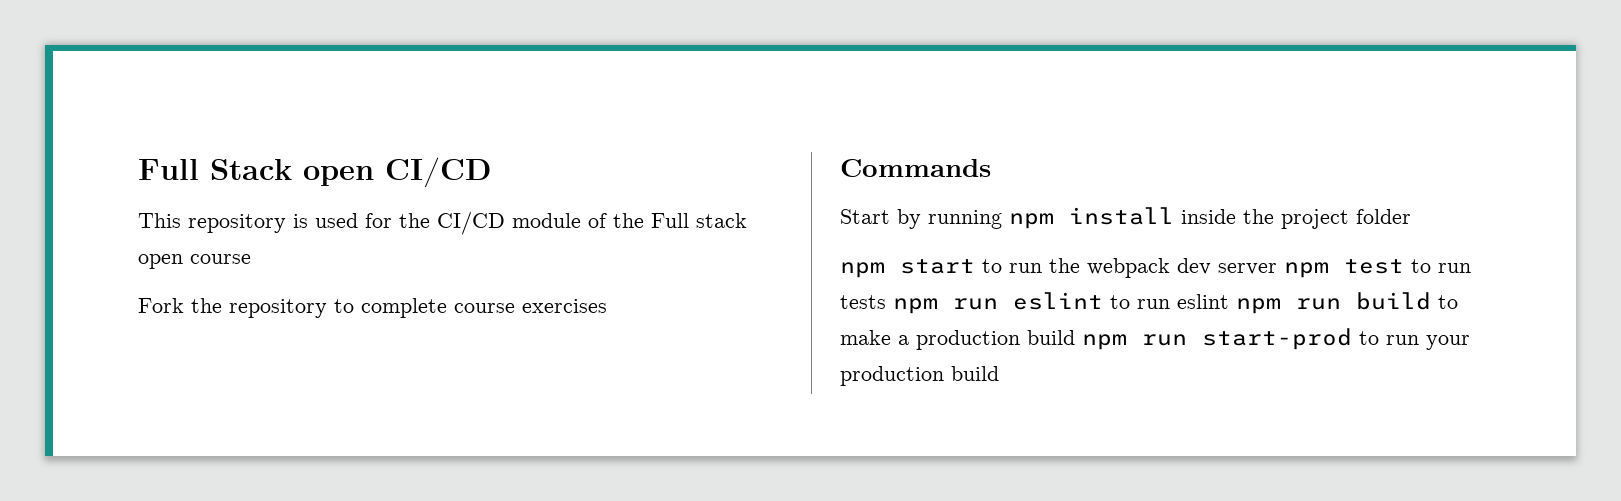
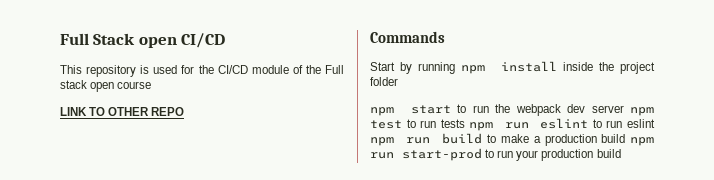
[138,298,607,318] Fork the repository to complete course exercises -> [60,107,185,116] LINK TO OTHER REPO

